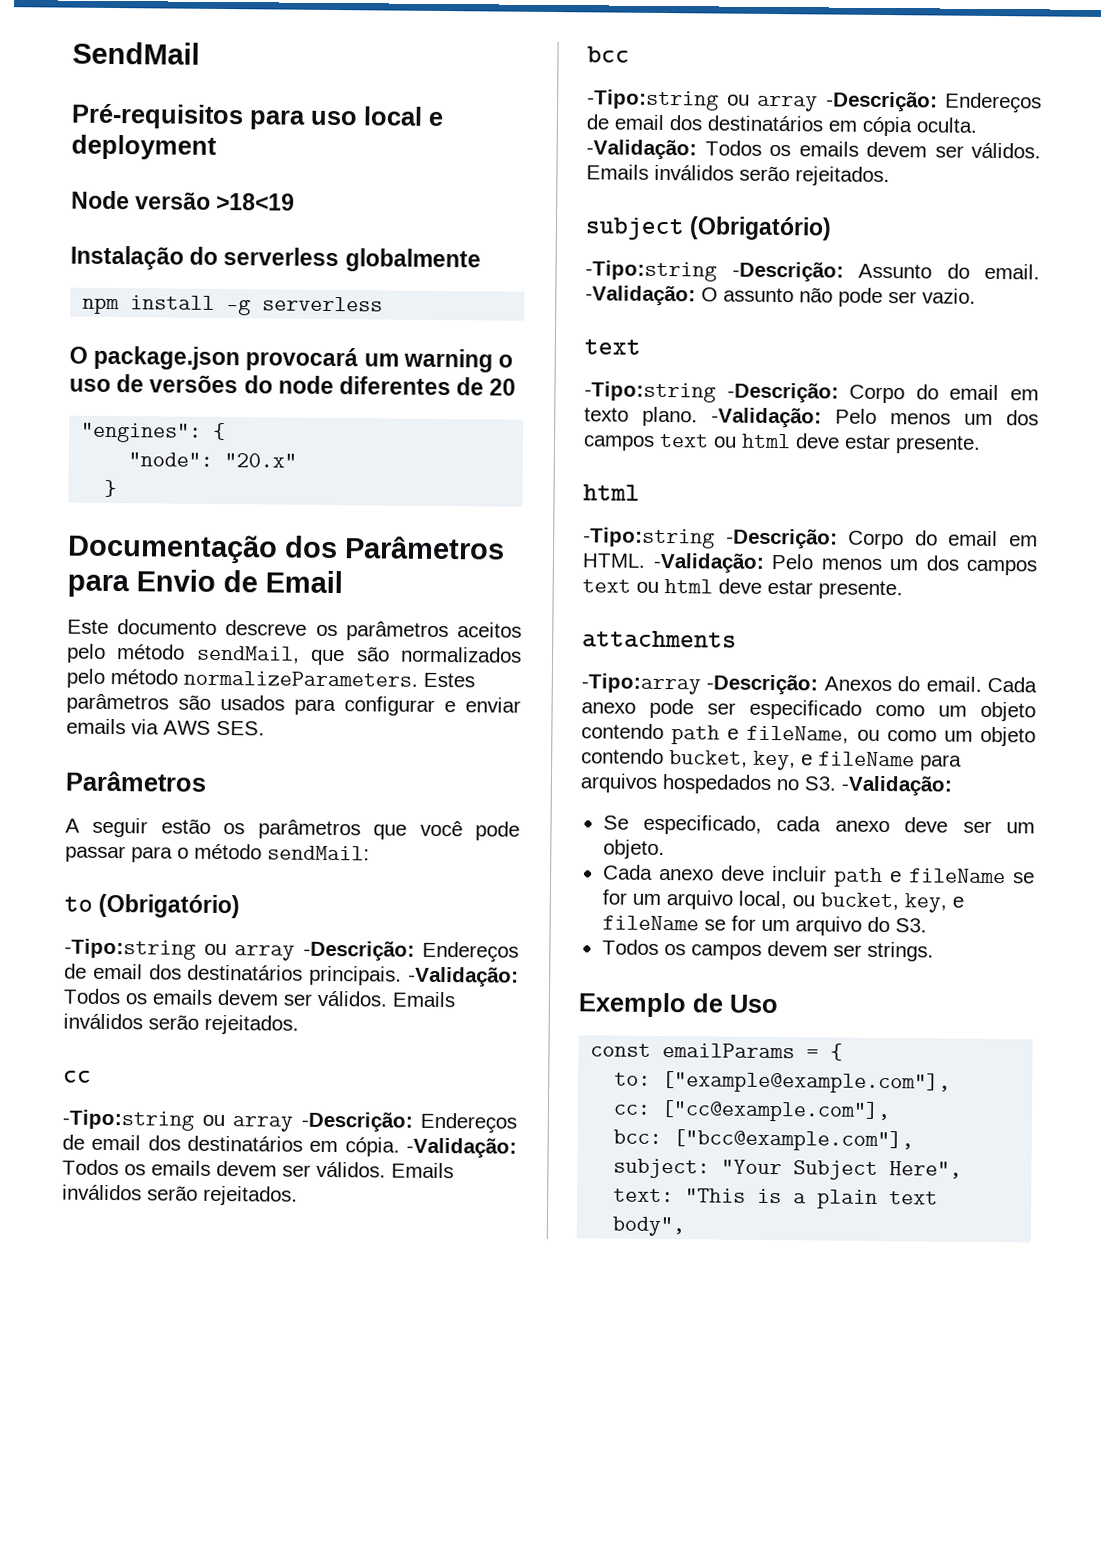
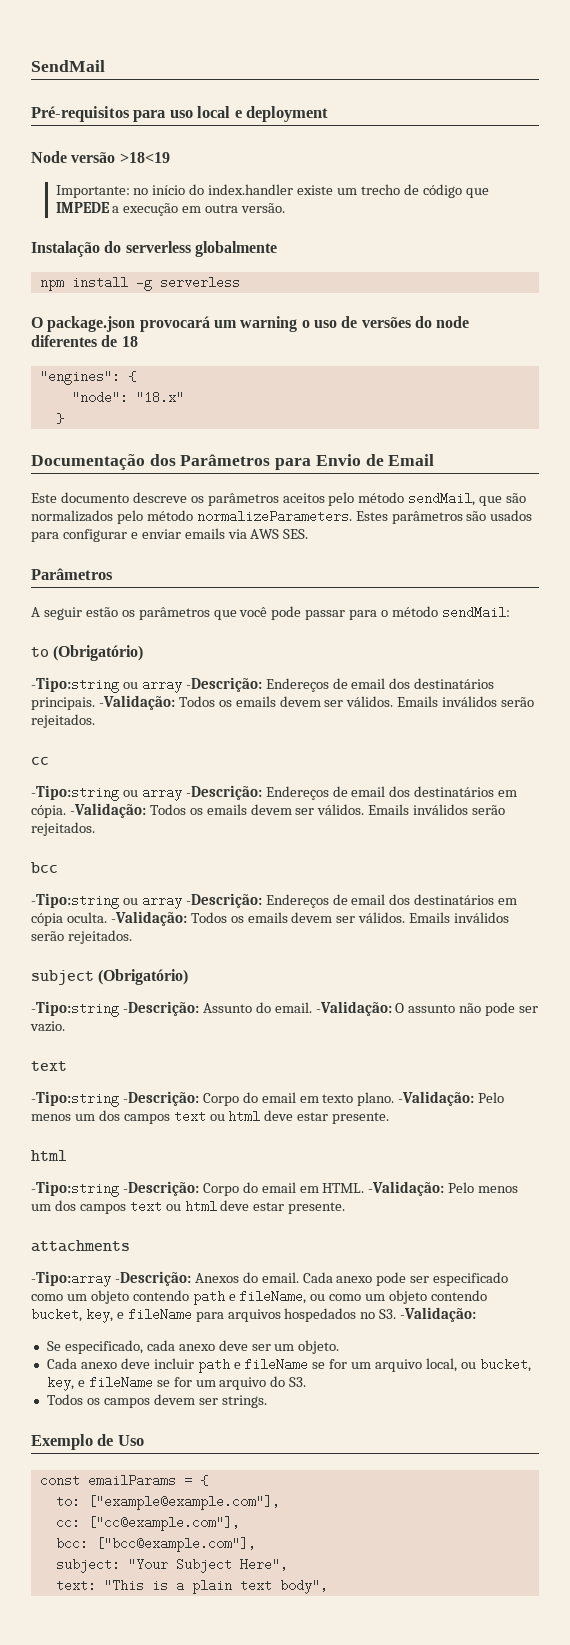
(296, 201) none -> [55,184,489,198] [55,202,286,216] // Importante: no início do index.handler existe um trecho de código que IMPEDE a execução em outra versão.
[489,378,517,396] 20 -> [121,336,138,347] 18
[224,453,298,468] "20.x" -> [135,391,184,404] "18.x"

